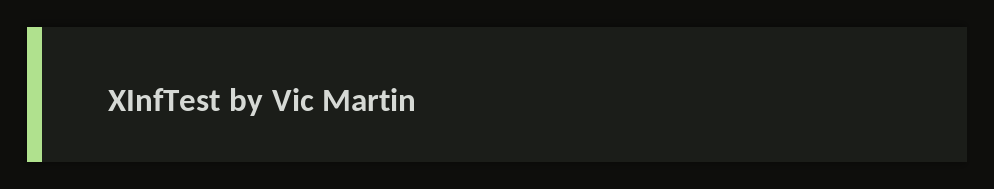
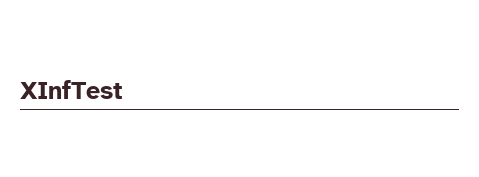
[228,88,417,116] by Vic Martin -> (122, 89) none

